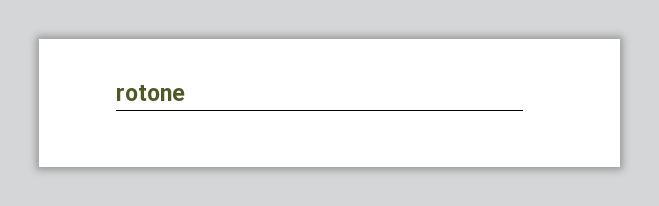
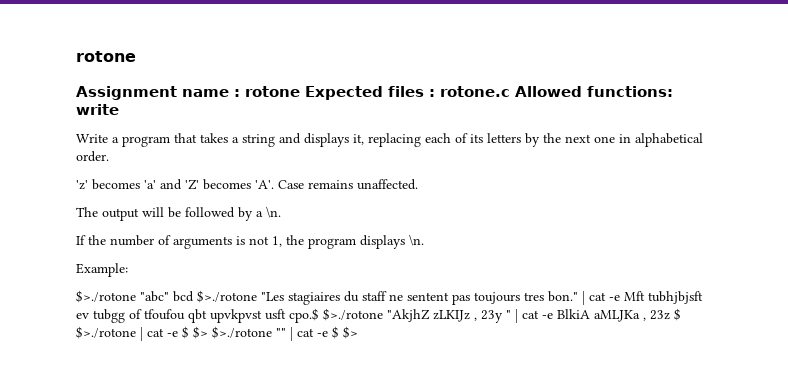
[116,85,185,101] rotone -> [76,51,136,62] [76,86,673,100] [76,104,119,115] [76,133,703,147] [76,151,109,162] [76,179,418,190] [76,206,281,221] [76,234,424,249] [76,263,128,277] [76,290,703,305] [76,308,681,323] [76,326,358,341] rotone // Assignment name : rotone Expected files : rotone.c Allowed functions: write // Write a program that takes a string and displays it, replacing each of its letters by the next one in alphabetical order. // 'z' becomes 'a' and 'Z' becomes 'A'. Case remains unaffected. // The output will be followed by a \n. // If the number of arguments is not 1, the program displays \n. // Example: // $>./rotone "abc" bcd $>./rotone "Les stagiaires du staff ne sentent pas toujours tres bon." | cat -e Mft tubhjbjsft ev tubgg of tfoufou qbt upvkpvst usft cpo.$ $>./rotone "AkjhZ zLKIJz , 23y " | cat -e BlkiA aMLJKa , 23z $ $>./rotone | cat -e $ $> $>./rotone "" | cat -e $ $>

